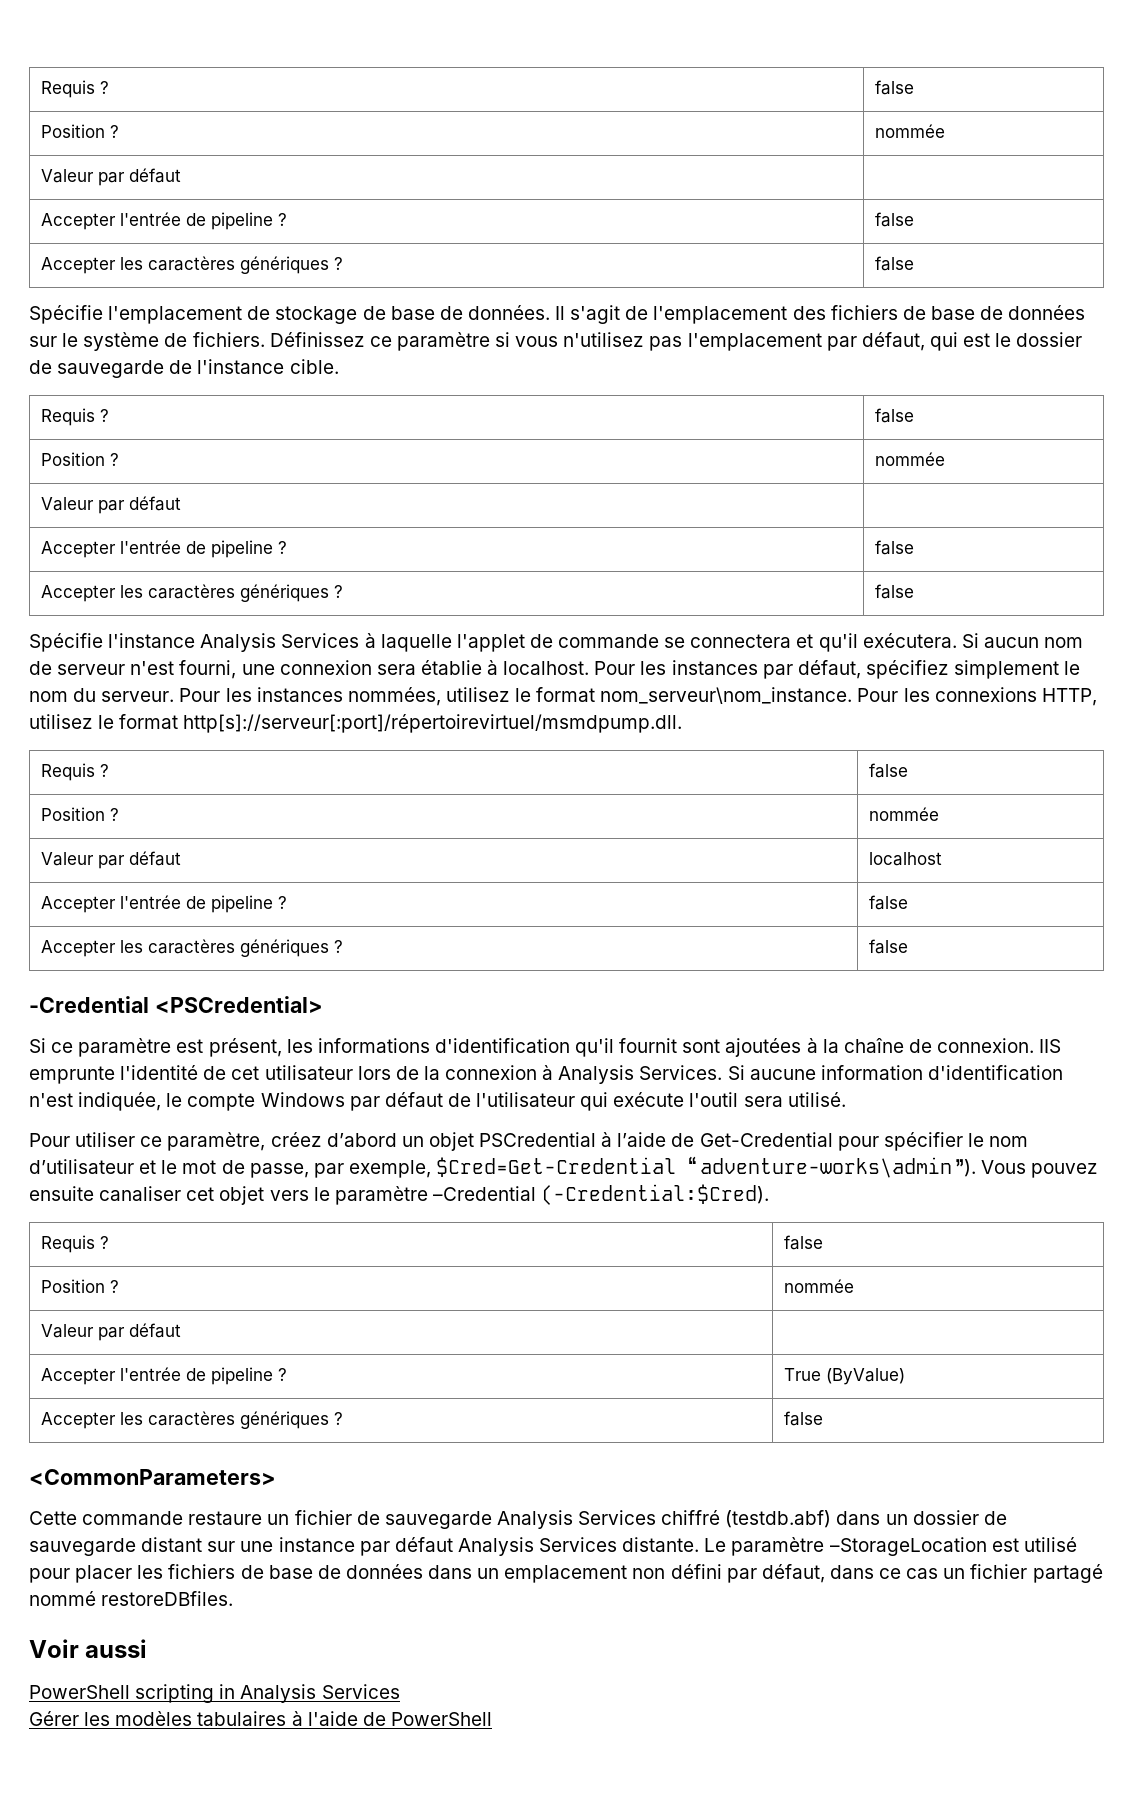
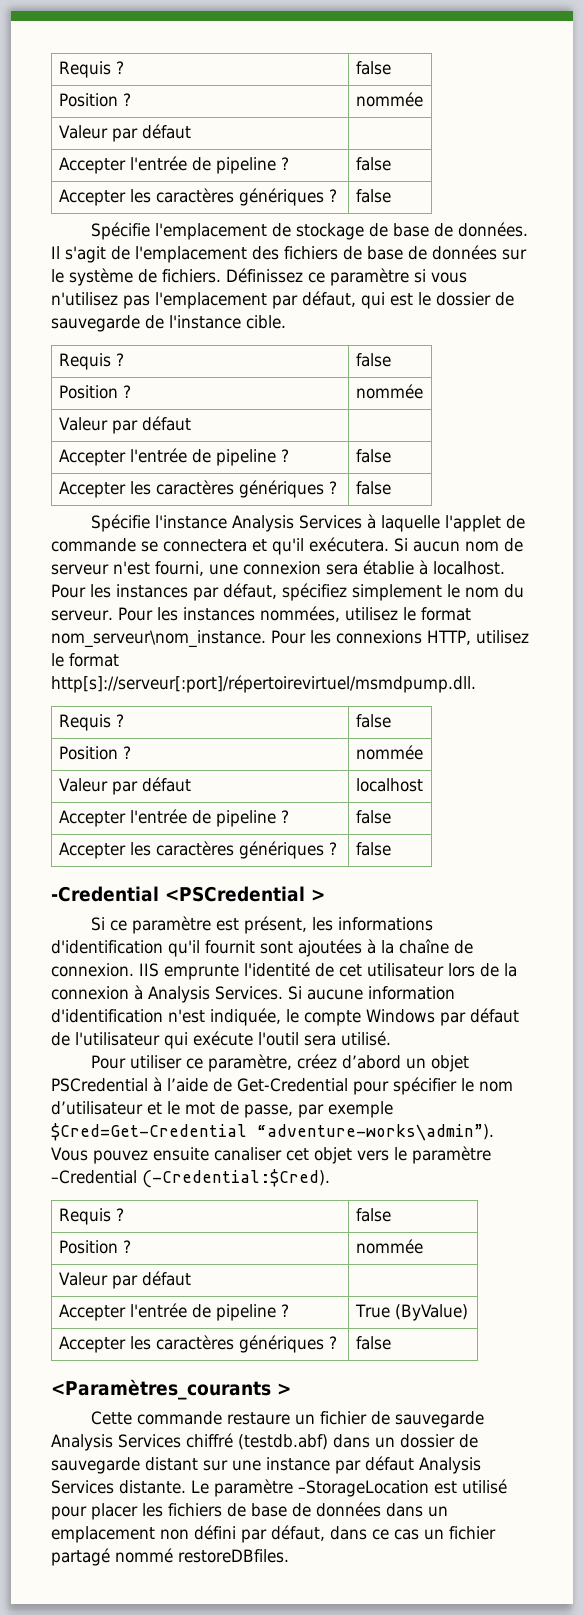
[154,996,323,1013] <PSCredential> -> [165,886,325,902] <PSCredential >
[348,1160,431,1178] exemple, -> [328,1101,393,1118] exemple
[29,1469,276,1485] <CommonParameters> -> [51,1379,291,1400] <Paramètres_courants >
[29,1639,148,1658] [29,1684,400,1703] [29,1711,492,1726] // Voir aussi // PowerShell scripting in Analysis Services // Gérer les modèles tabulaires à l'aide de PowerShell -> (289, 1556) none

